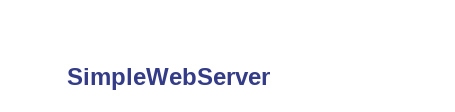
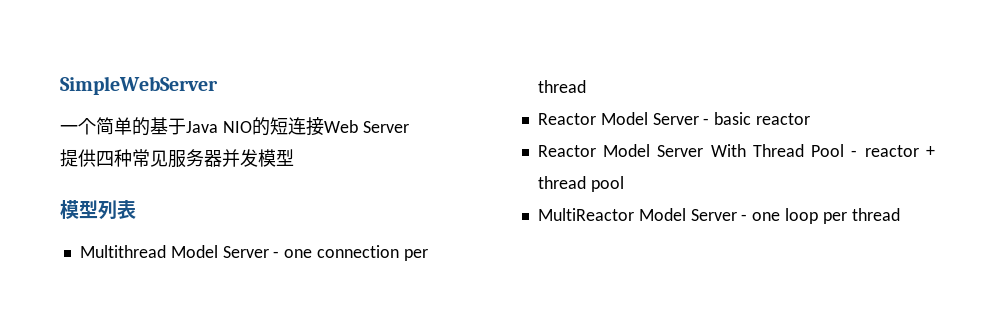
(270, 79) none -> [60,117,409,136] [60,149,294,168] [60,200,136,220] [79,245,428,261] [537,80,586,93] [537,112,811,125] [537,144,935,157] [537,176,624,192] [537,208,900,224] // 一个简单的基于Java NIO的短连接Web Server // 提供四种常见服务器并发模型 // 模型列表 // Multithread Model Server - one connection per thread // Reactor Model Server - basic reactor // Reactor Model Server With Thread Pool - reactor + thread pool // MultiReactor Model Server - one loop per thread

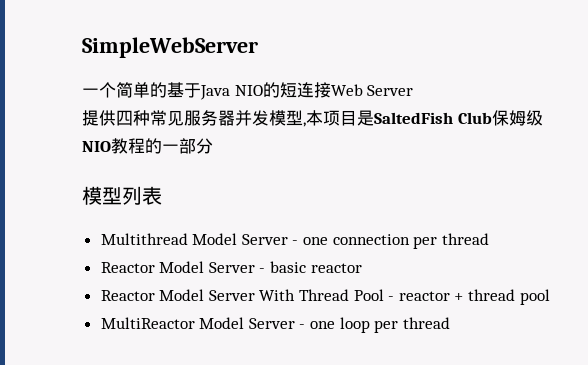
(294, 157) none -> [303,110,543,127] [82,138,213,154] ,本项目是SaltedFish Club保姆级NIO教程的一部分

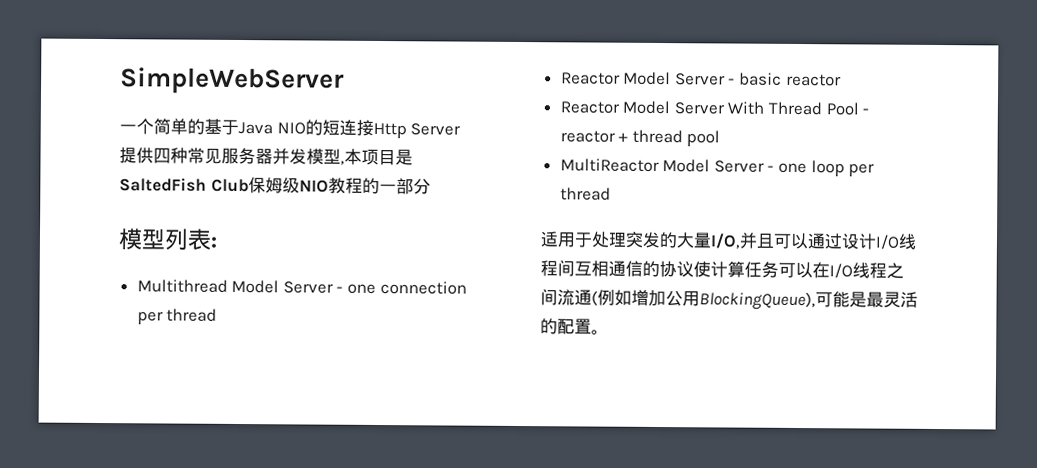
[330,84,363,96] Web -> [372,122,407,139] Http
(162, 195) none -> [210,236,217,248] :
(450, 323) none -> [540,231,917,250] [540,260,904,279] [540,289,918,311] [540,318,609,335] // 适用于处理突发的大量I/O,并且可以通过设计I/O线程间互相通信的协议使计算任务可以在I/O线程之间流通(例如增加公用BlockingQueue),可能是最灵活的配置。

